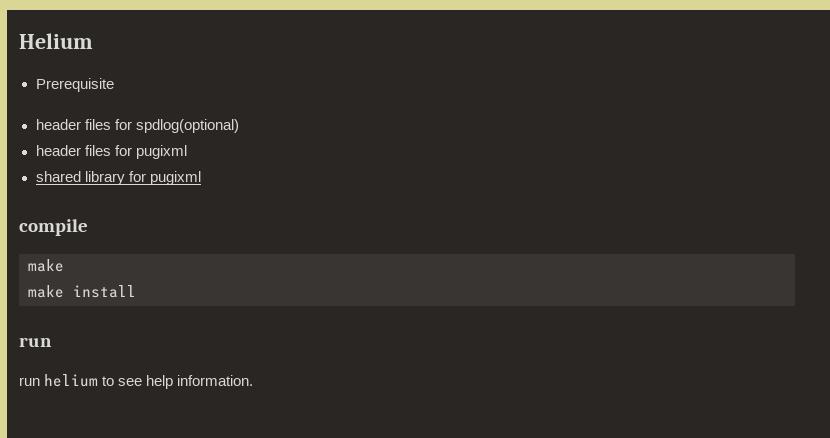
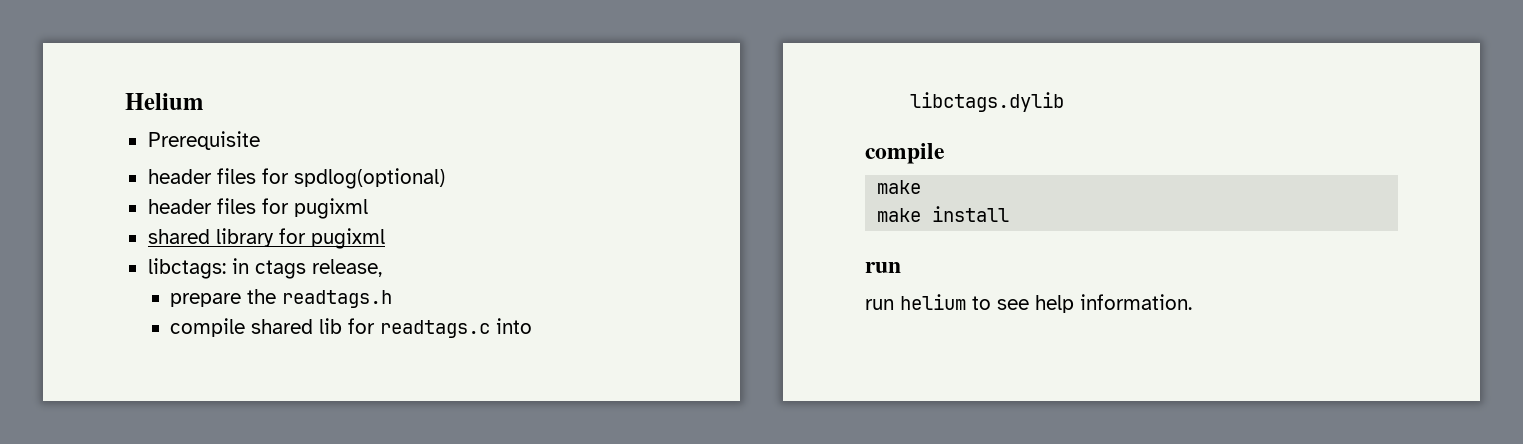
(201, 178) none -> [147,258,382,279] [170,289,393,308] [170,318,533,338] [910,92,1065,112] // libctags: in ctags release, // prepare the readtags.h // compile shared lib for readtags.c into libctags.dylib

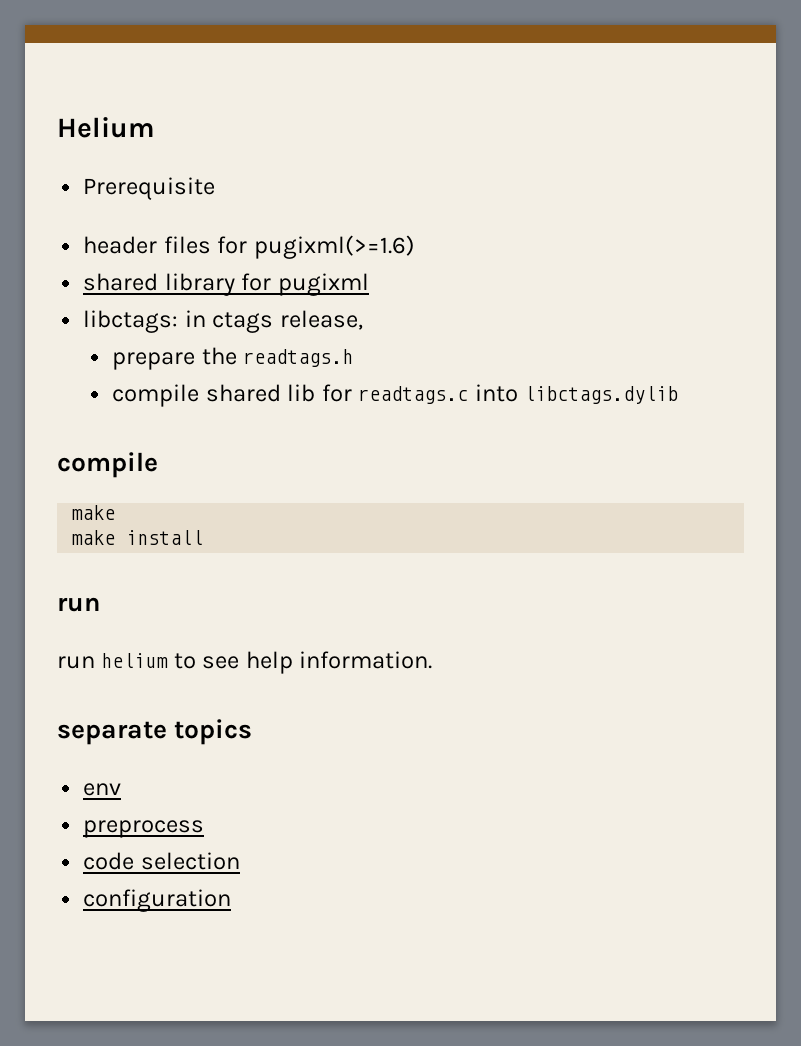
[293,168,445,189] [147,198,368,219] spdlog(optional) // header files for pugixml -> [253,235,415,259] pugixml(>=1.6)
(1192, 302) none -> [57,719,253,745] [83,783,122,796] [83,820,205,838] [83,852,240,870] [83,889,232,912] // separate topics // env // preprocess // code selection // configuration

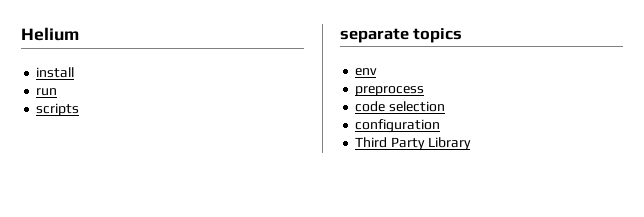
[83,177,216,200] [83,235,415,259] [83,273,369,296] [83,310,363,333] [112,347,354,370] [112,384,679,407] [57,452,158,478] [71,505,116,520] [71,530,204,545] [57,597,101,612] [57,651,433,674] Prerequisite // header files for pugixml(>=1.6) // shared library for pugixml // libctags: in ctags release, // prepare the readtags.h // compile shared lib for readtags.c into libctags.dylib // compile // make // make install // run // run helium to see help information. -> [36,67,75,78] [36,88,58,96] [36,103,80,116] install // run // scripts
(232, 900) none -> [355,137,471,150] // Third Party Library

